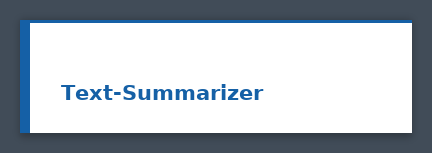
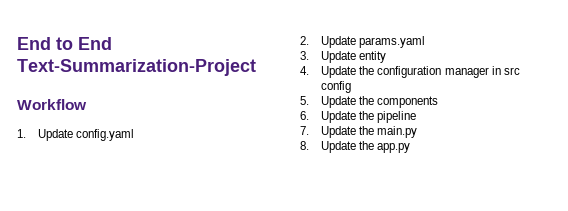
[61,84,264,100] Text-Summarizer -> [17,37,112,50] [17,59,256,76] [17,99,87,110] [17,129,135,141] [300,36,426,48] [300,51,387,63] [300,66,520,78] [321,81,352,93] [300,96,439,108] [300,111,417,123] [300,126,418,138] [300,141,411,153] End to End Text-Summarization-Project // Workflow // 1. Update config.yaml // 2. Update params.yaml // 3. Update entity // 4. Update the configuration manager in src config // 5. Update the components // 6. Update the pipeline // 7. Update the main.py // 8. Update the app.py

